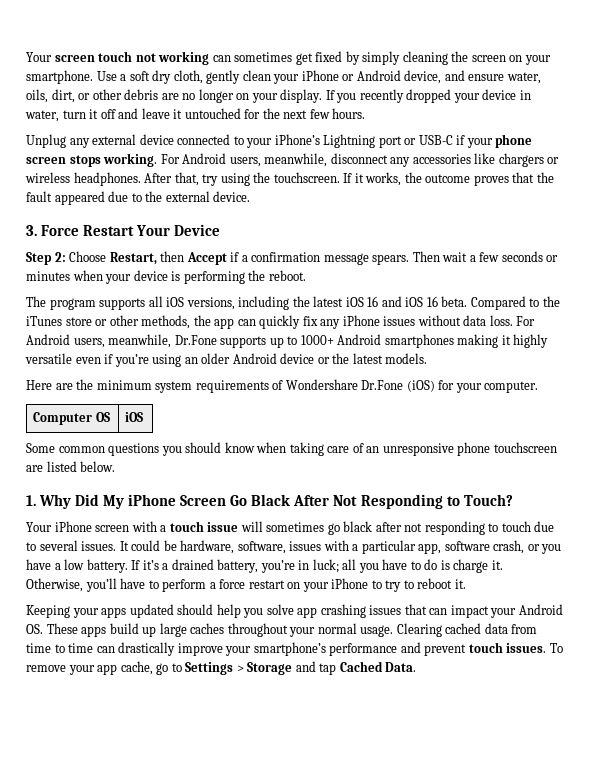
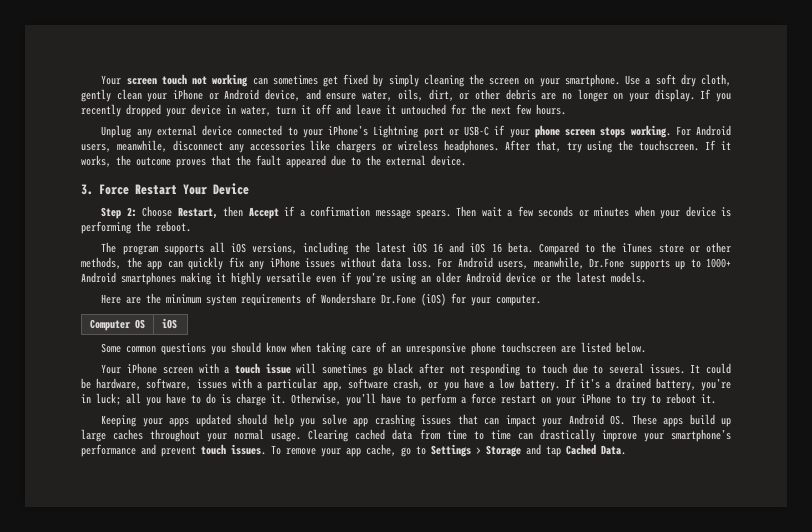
[26,494,513,509] // 1. Why Did My iPhone Screen Go Black After Not Responding to Touch? -> (647, 347) none

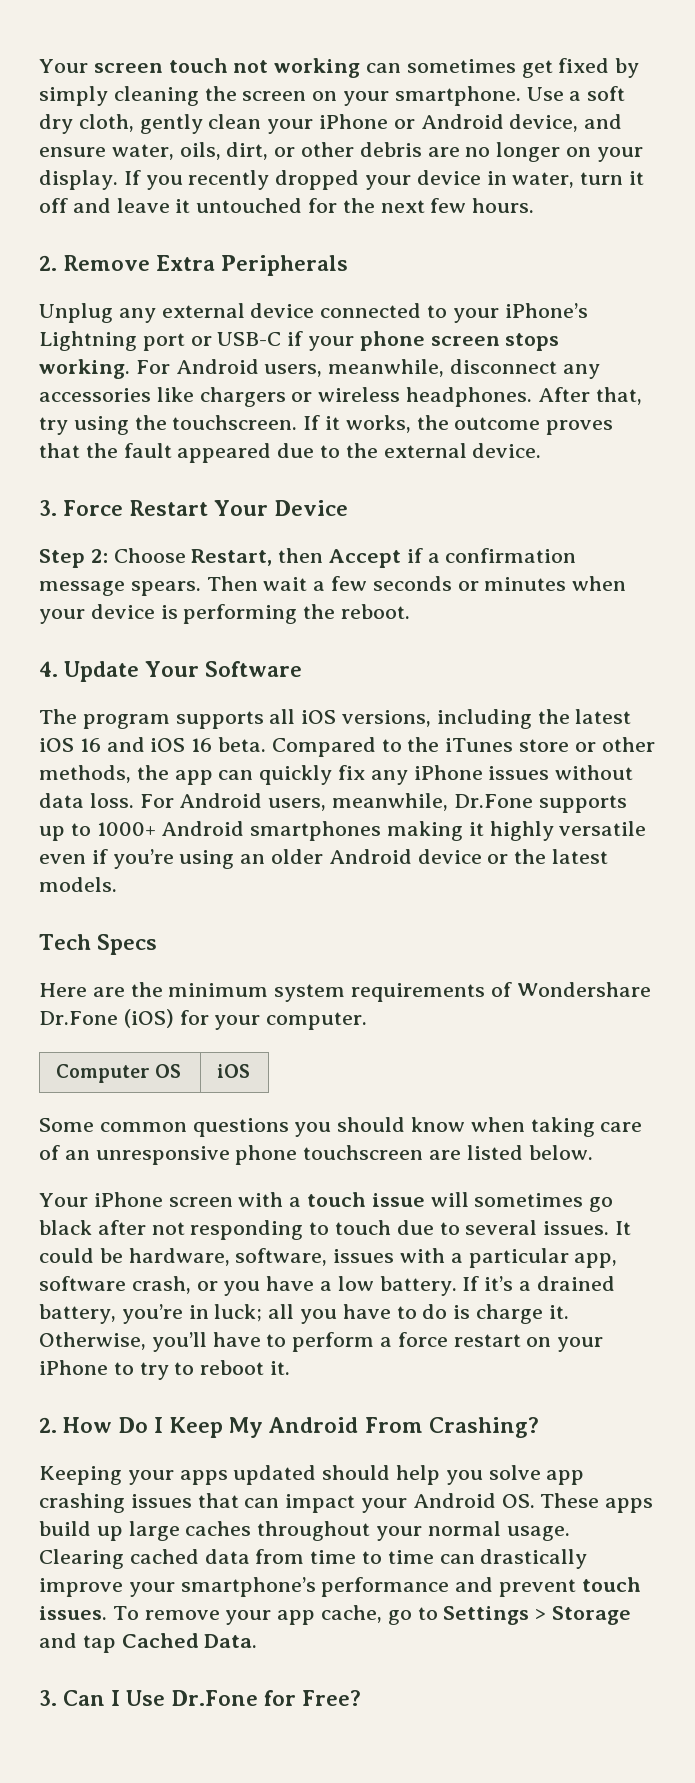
(566, 109) none -> [39,255,349,276] // 2. Remove Extra Peripherals
(191, 226) none -> [39,661,303,682] // 4. Update Your Software
(646, 277) none -> [39,934,158,955] // Tech Specs
(716, 399) none -> [39,1417,539,1438] // 2. How Do I Keep My Android From Crashing?
(626, 450) none -> [39,1690,362,1706] // 3. Can I Use Dr.Fone for Free?

